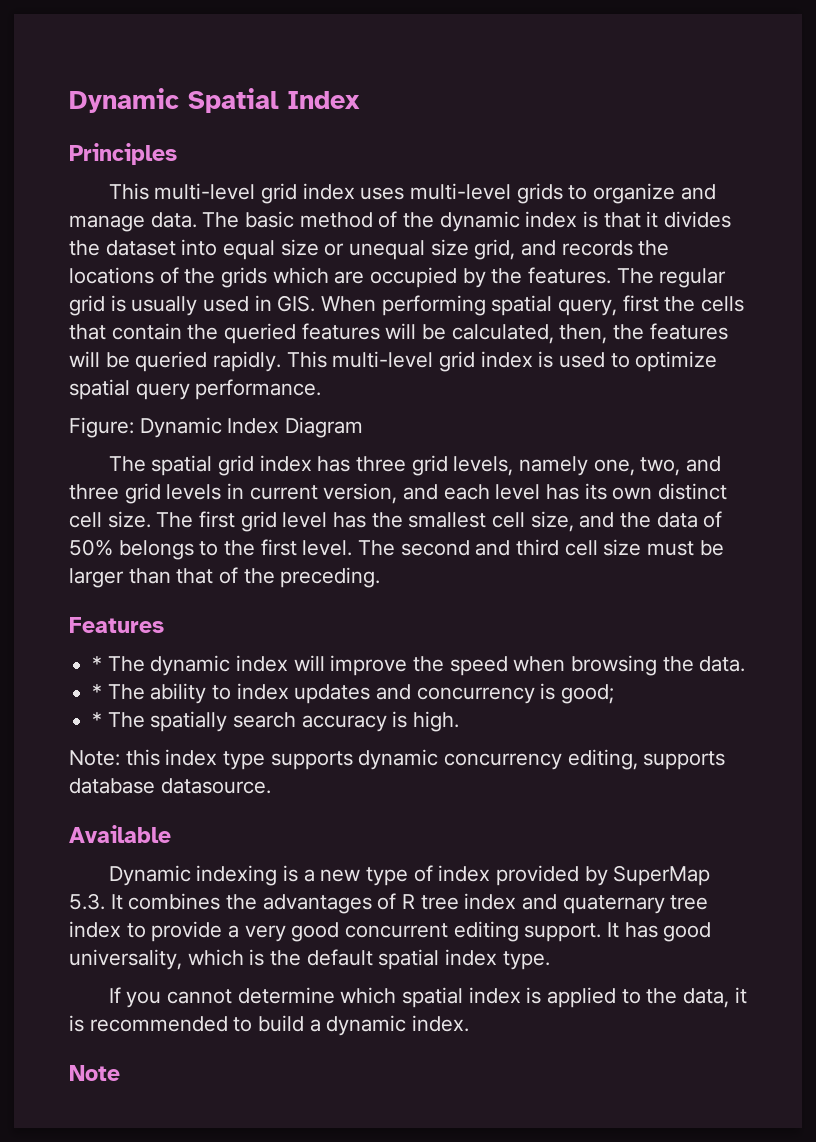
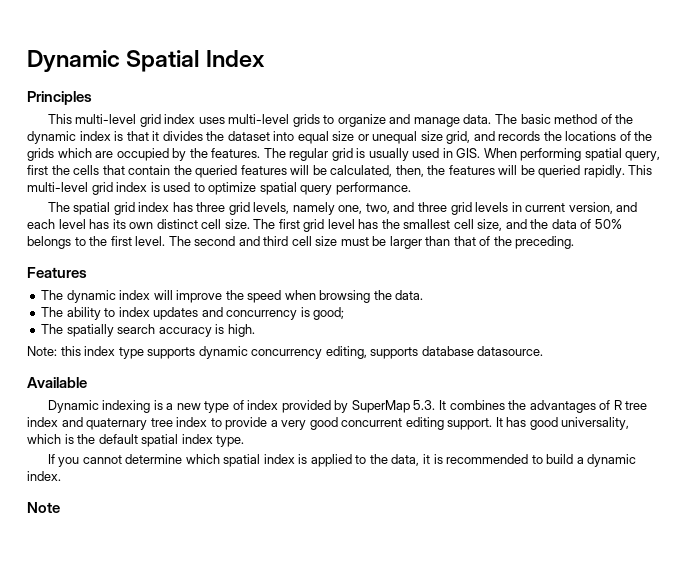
[69,417,364,438] // Figure: Dynamic Index Diagram -> (411, 188) none
[92,656,103,671] * -> (87, 272) none
[92,684,103,699] * -> (424, 295) none
[92,712,103,727] * -> (345, 313) none

